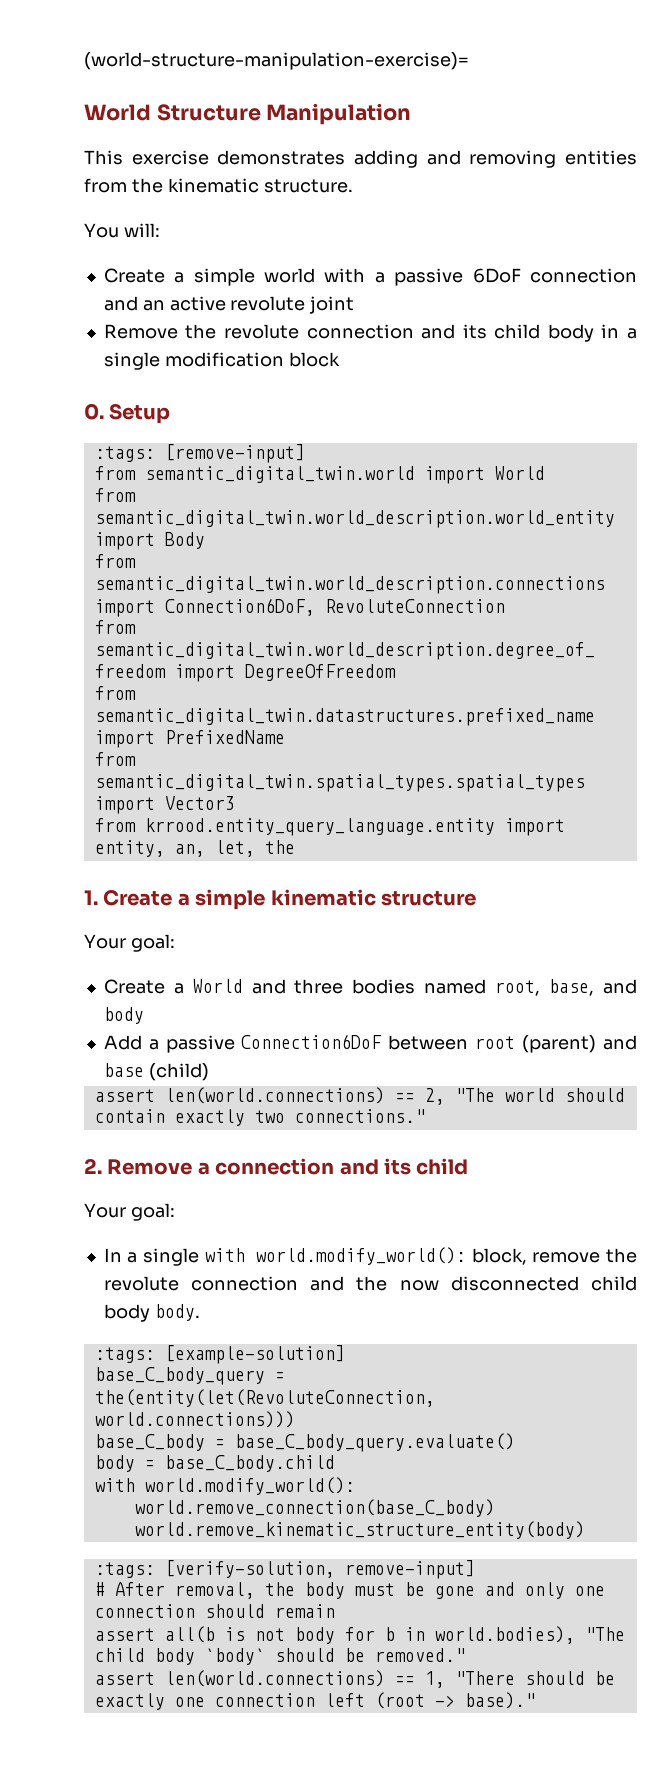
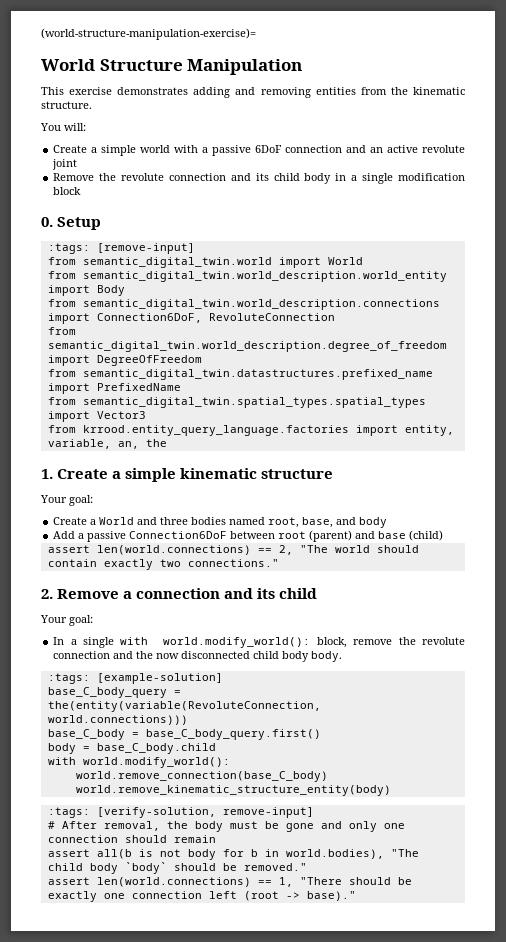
[144,818,495,836] krrood.entity_query_language.entity -> [82,425,349,436] krrood.entity_query_language.factories
[174,840,255,857] an, let, -> [47,439,139,449] variable, an,
[94,1389,435,1407] the(entity(let(RevoluteConnection, -> [47,701,321,712] the(entity(variable(RevoluteConnection,
[234,1433,515,1452] base_C_body_query.evaluate() -> [145,729,321,740] base_C_body_query.first()

